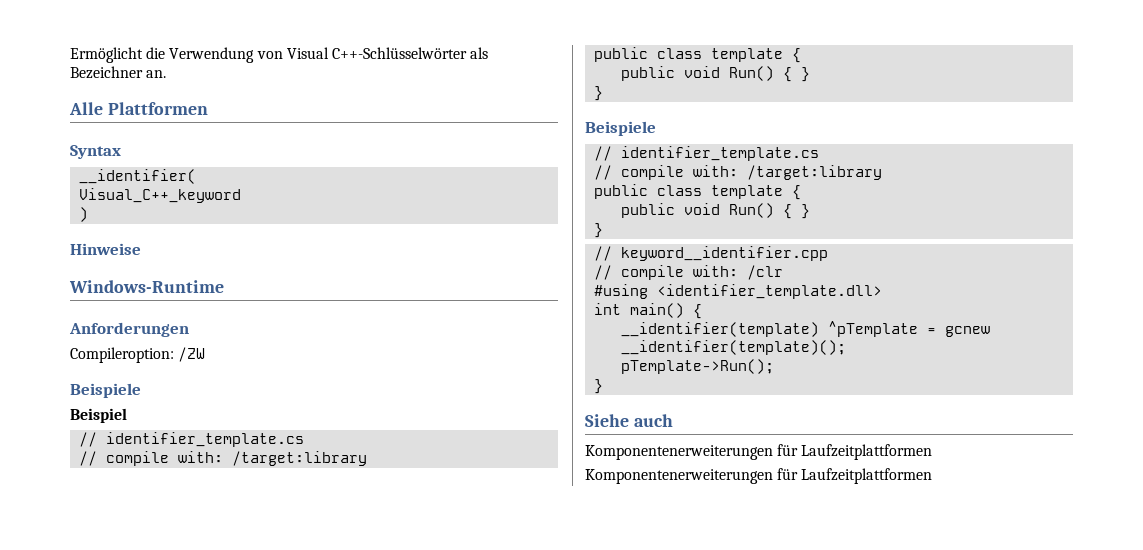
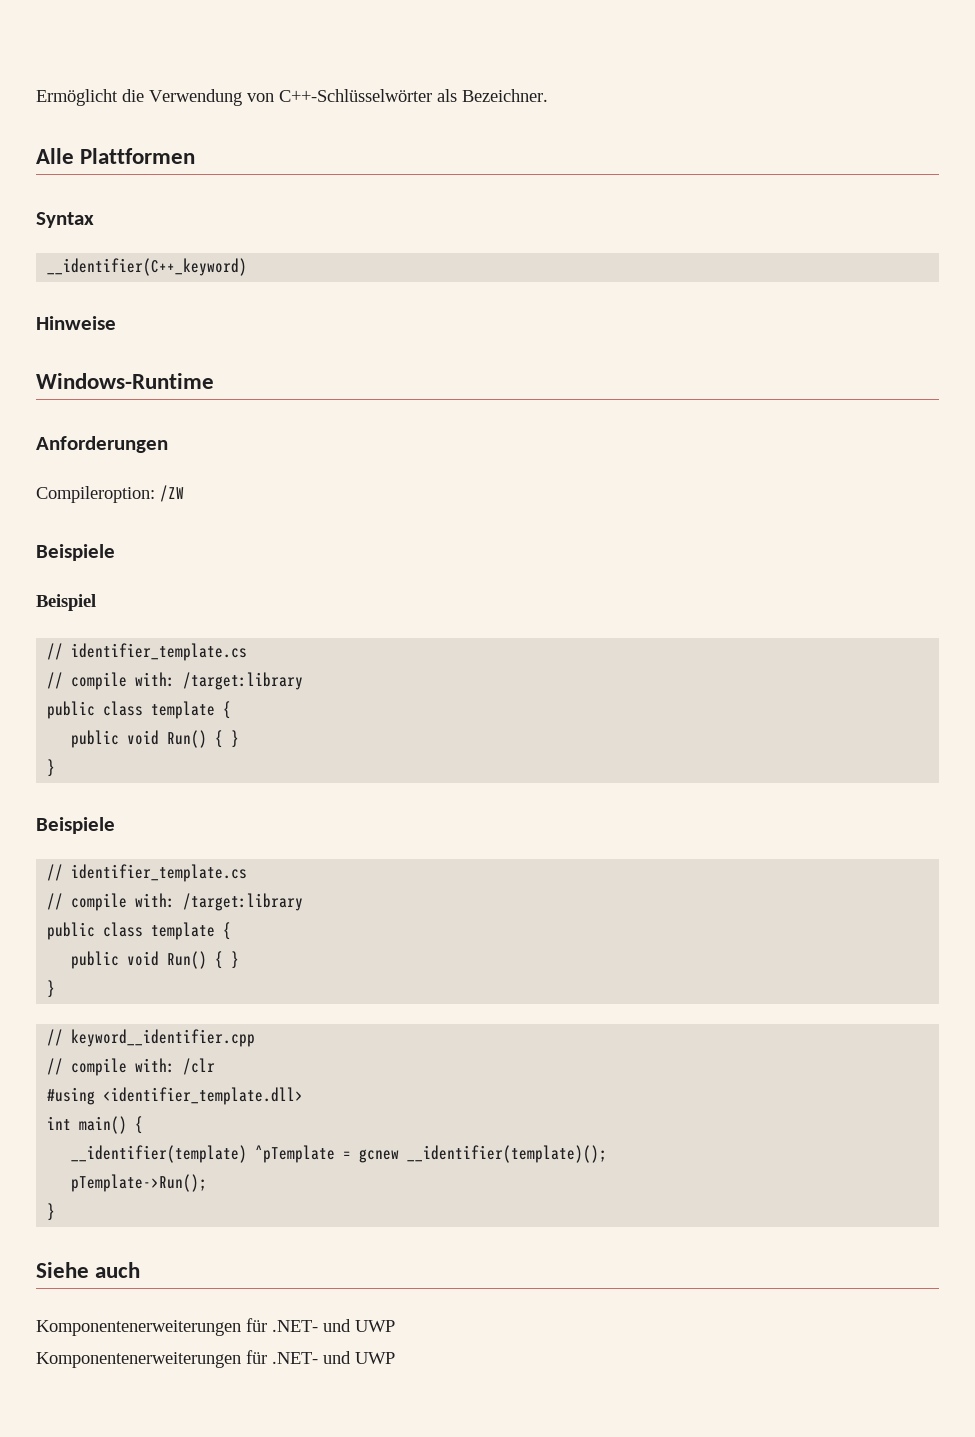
[286,47,329,59] Visual -> (274, 97) none
[70,66,167,79] Bezeichner an. -> [462,89,548,102] Bezeichner.
[79,169,197,184] [79,188,242,203] [79,207,89,222] __identifier( // Visual_C++_keyword // ) -> [47,258,248,276] __identifier(C++_keyword)
[801,444,933,460] [585,468,933,484] Laufzeitplattformen // Komponentenerweiterungen für Laufzeitplattformen -> [272,1319,395,1332] [36,1350,395,1368] .NET- und UWP // Komponentenerweiterungen für .NET- und UWP

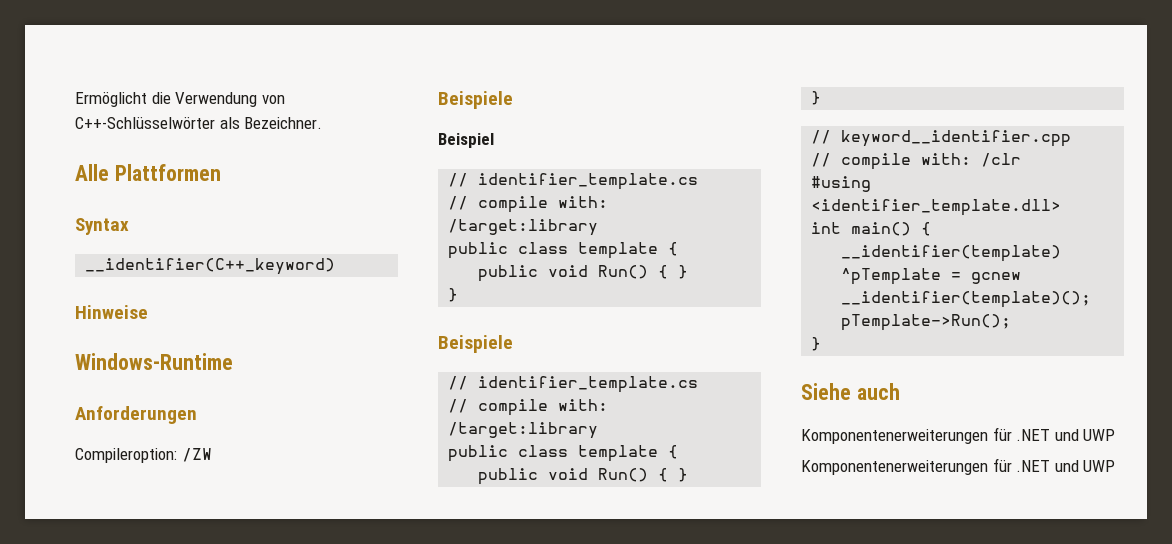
[272,1320,318,1332] .NET- -> [1016,429,1051,441] .NET
[272,1352,318,1364] .NET- -> [1016,460,1051,472] .NET

